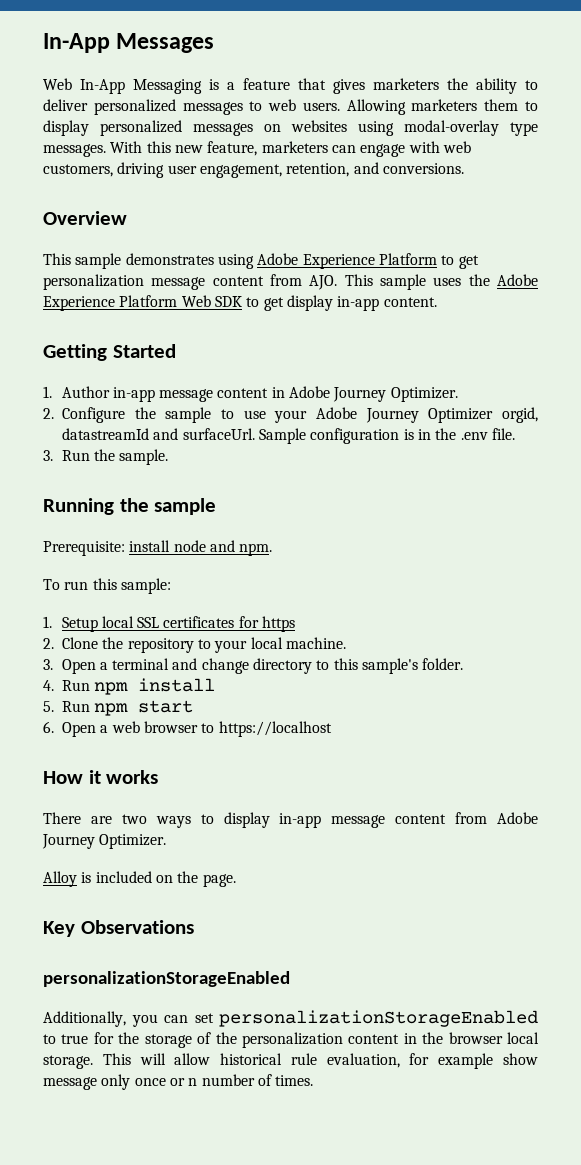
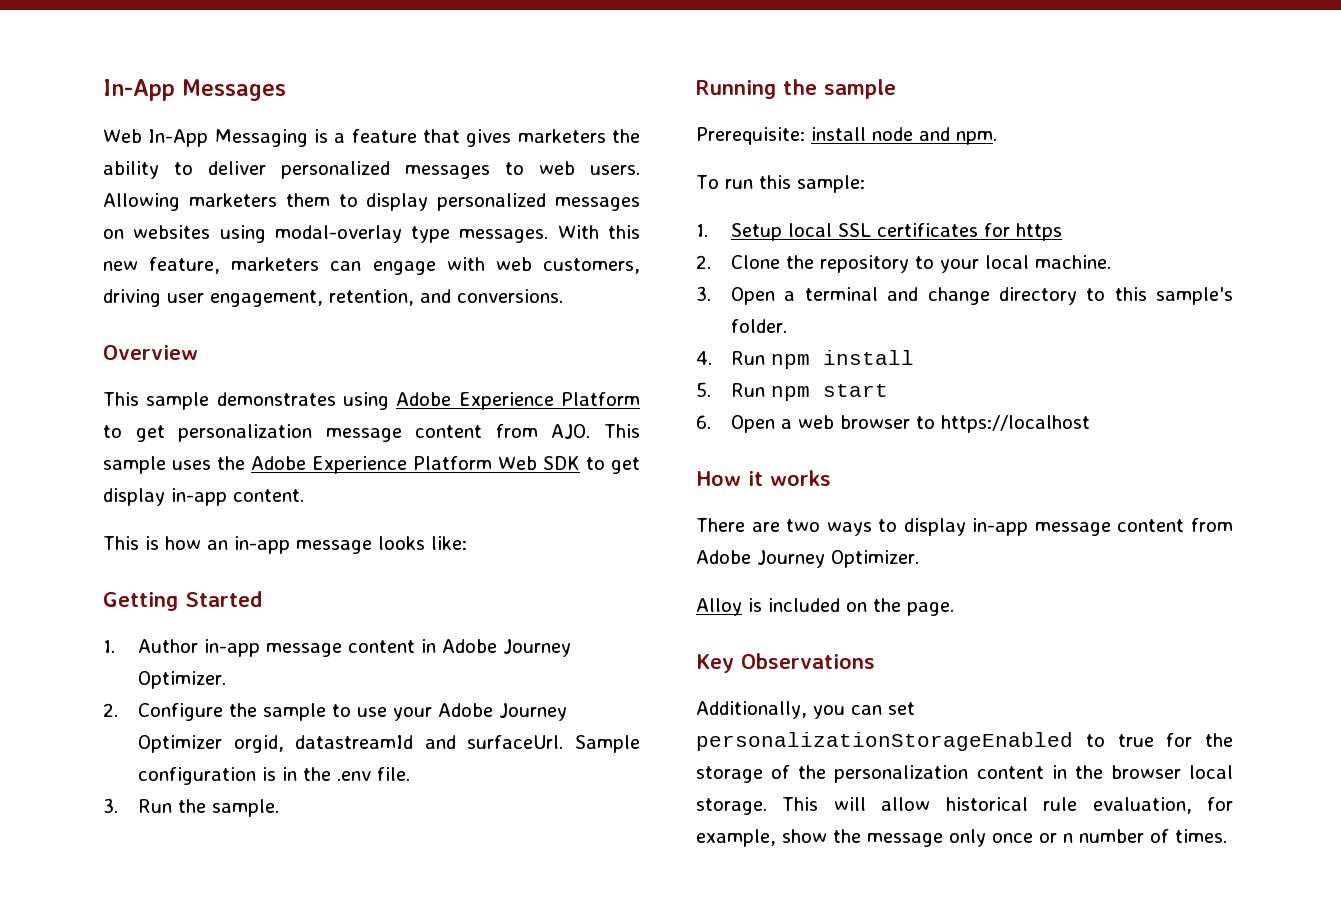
(437, 302) none -> [103,536,467,554] // This is how an in-app message looks like:
[43,971,290,987] // personalizationStorageEnabled -> (875, 661) none
[438,1053,538,1069] example show -> [696,829,861,847] example, show the

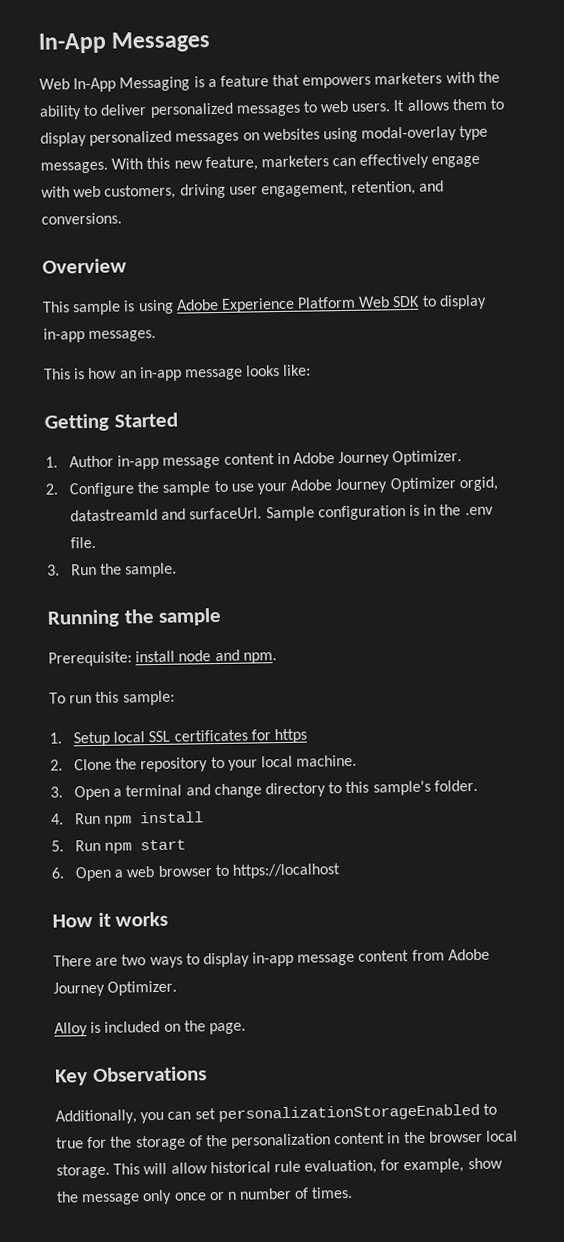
[466,129,606,147] gives marketers -> [302,71,475,89] empowers marketers with
[103,193,277,211] Allowing marketers -> [393,99,449,112] It allows
(362, 266) none -> [359,153,430,169] effectively
[216,392,336,406] demonstrates -> [123,300,136,312] is
[103,424,640,442] [103,456,493,474] to get personalization message content from AJO. This sample uses the Adobe Experience Platform -> (357, 302) none
[610,457,640,474] [103,488,304,506] get display in-app content. -> [438,294,487,310] [43,328,157,343] display in-app messages.

